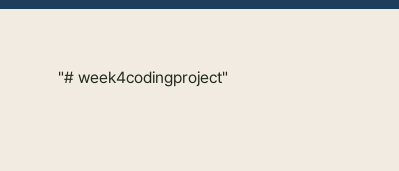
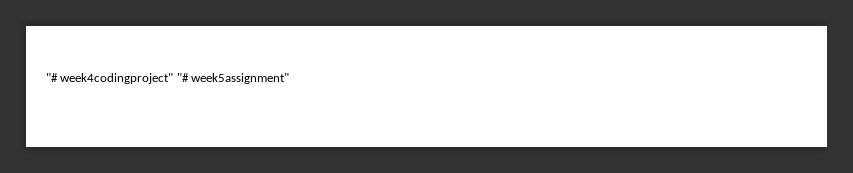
(229, 79) none -> [176,73,290,84] "# week5assignment"

